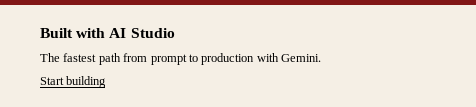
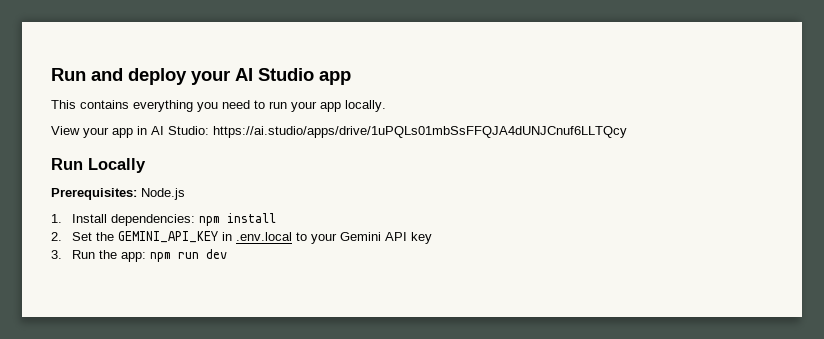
[40,28,175,38] [40,53,321,65] [40,76,107,88] Built with AI Studio // The fastest path from prompt to production with Gemini. // Start building -> [51,68,351,85] [51,100,386,112] [51,126,627,138] [51,158,146,173] [51,188,185,200] [51,213,276,226] [51,231,432,244] [51,249,227,262] Run and deploy your AI Studio app // This contains everything you need to run your app locally. // View your app in AI Studio: https://ai.studio/apps/drive/1uPQLs01mbSsFFQJA4dUNJCnuf6LLTQcy // Run Locally // Prerequisites: Node.js // 1. Install dependencies: npm install // 2. Set the GEMINI_API_KEY in .env.local to your Gemini API key // 3. Run the app: npm run dev

